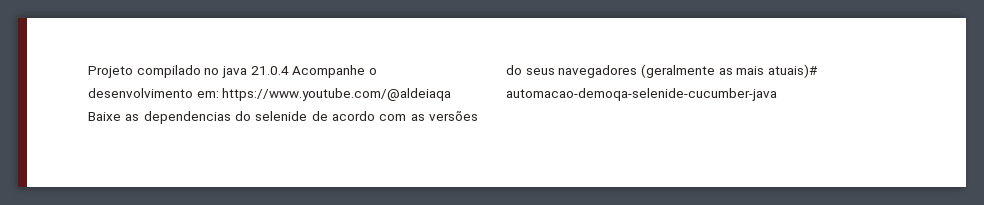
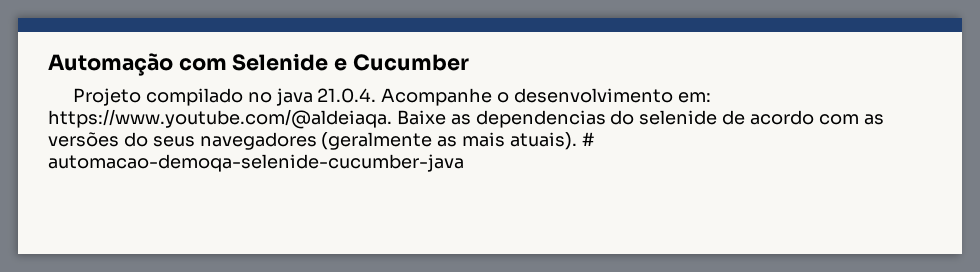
(88, 72) none -> [48,53,469,76] Automação com Selenide e Cucumber //
[250,66,289,75] 21.0.4 -> [317,88,377,103] 21.0.4.
[222,88,452,101] https://www.youtube.com/@aldeiaqa -> [48,109,392,129] https://www.youtube.com/@aldeiaqa.
[767,64,818,78] atuais)# -> [510,132,594,150] atuais). #

